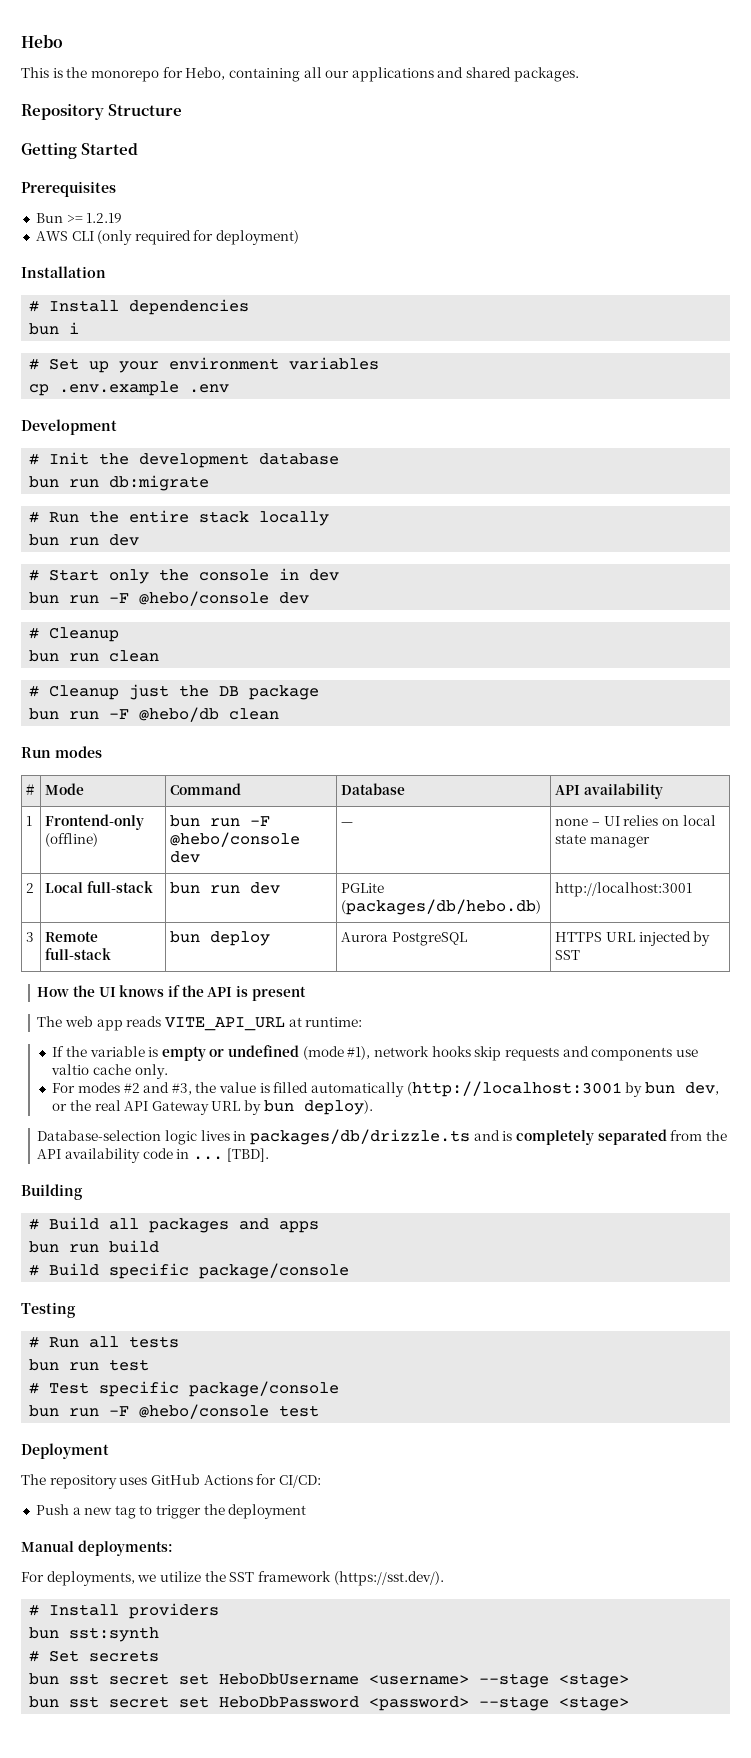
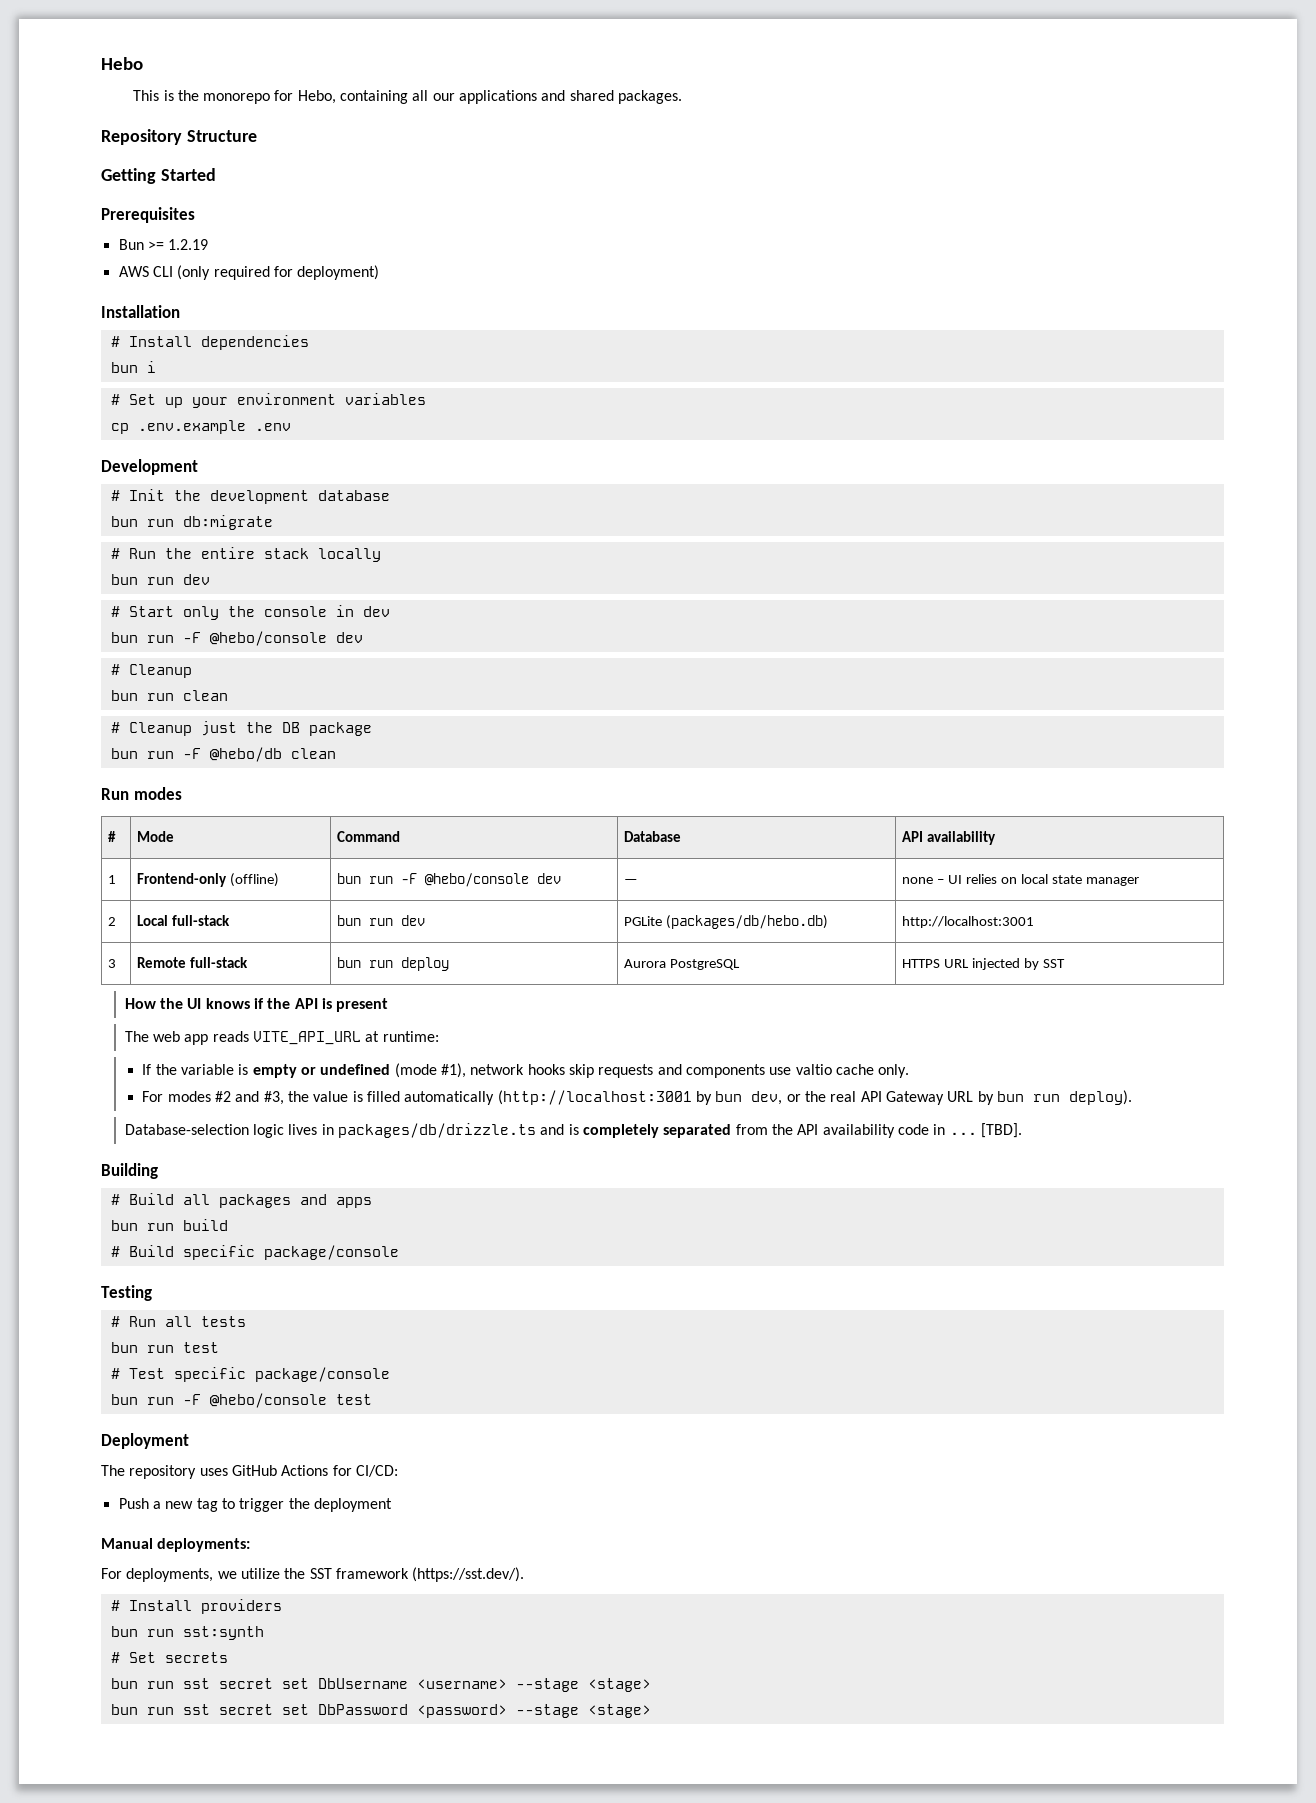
(201, 937) none -> [369,960,394,968] run
(294, 1106) none -> [1032,1094,1060,1102] run
(60, 1633) none -> [146,1629,174,1637] run
[69,1673,360,1685] sst secret set HeboDbUsername -> [146,1678,408,1689] run sst secret set DbUsername
[69,1696,360,1708] sst secret set HeboDbPassword -> [146,1704,408,1715] run sst secret set DbPassword

